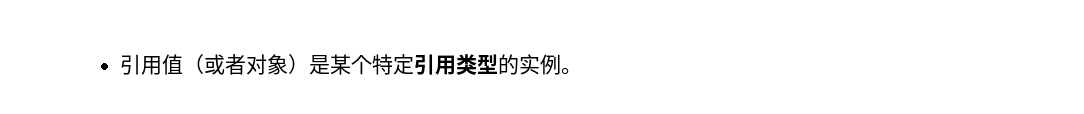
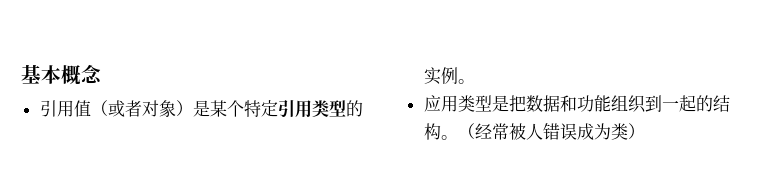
(120, 64) none -> [21,64,102,85] 基本概念 //
(583, 71) none -> [423,95,730,113] [423,123,645,140] // 应用类型是把数据和功能组织到一起的结构。（经常被人错误成为类）

